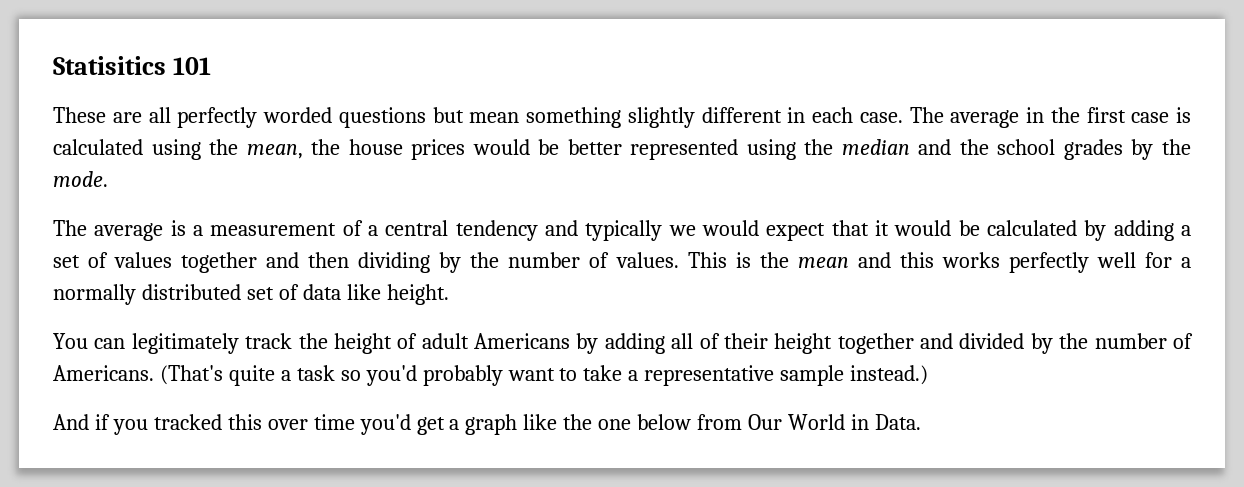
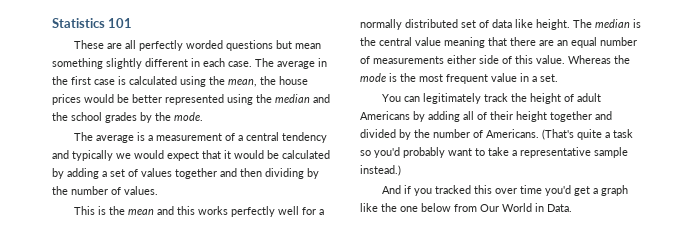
[53,56,166,75] Statisitics -> [52,18,105,28] Statistics
(679, 260) none -> (158, 190) //
(449, 294) none -> [573,19,641,28] [360,37,637,48] [360,55,630,64] [360,73,558,84] The median is the central value meaning that there are an equal number of measurements either side of this value. Whereas the mode is the most frequent value in a set.

